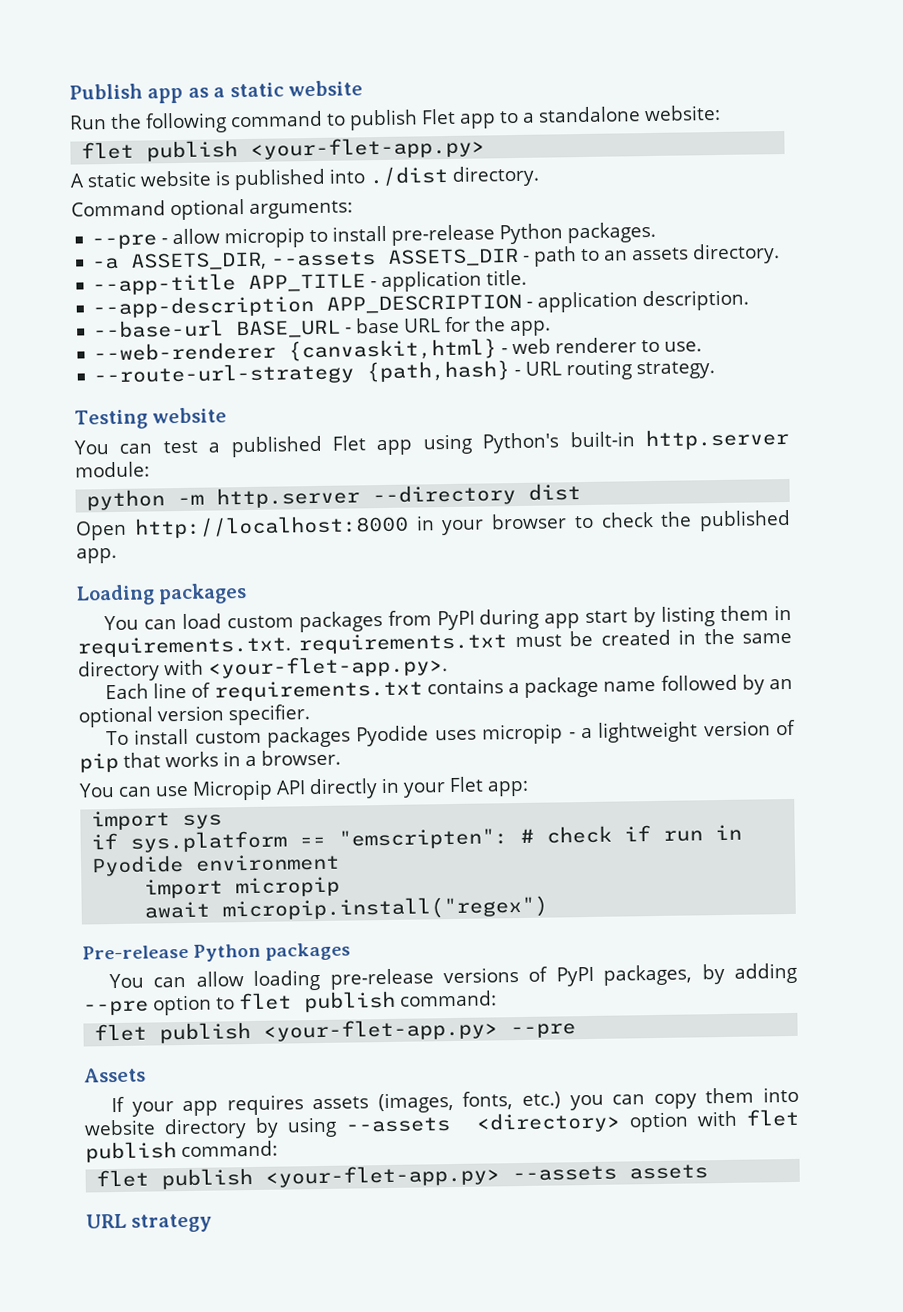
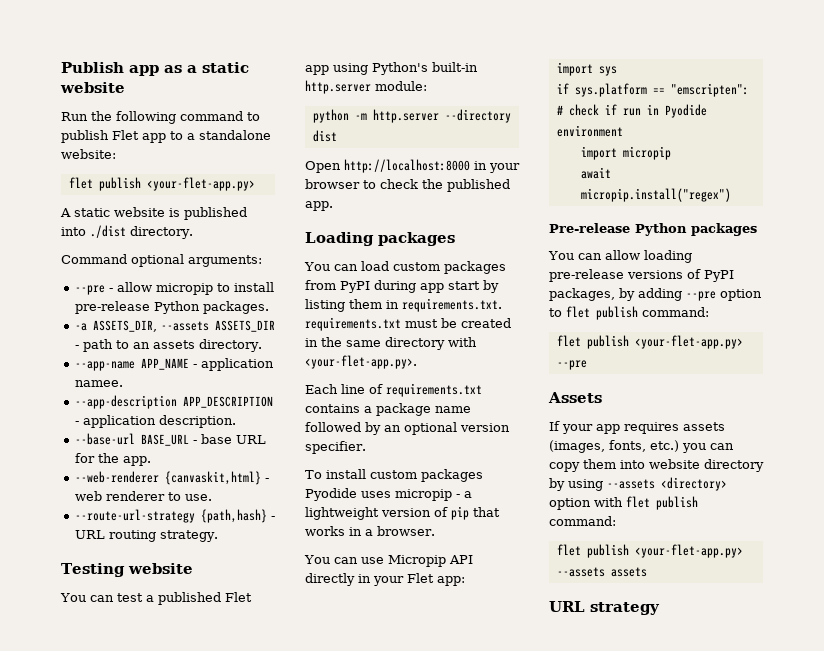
[92,269,528,296] --app-title APP_TITLE - application title. -> [74,358,274,371] [74,380,123,387] --app-name APP_NAME - application namee.

